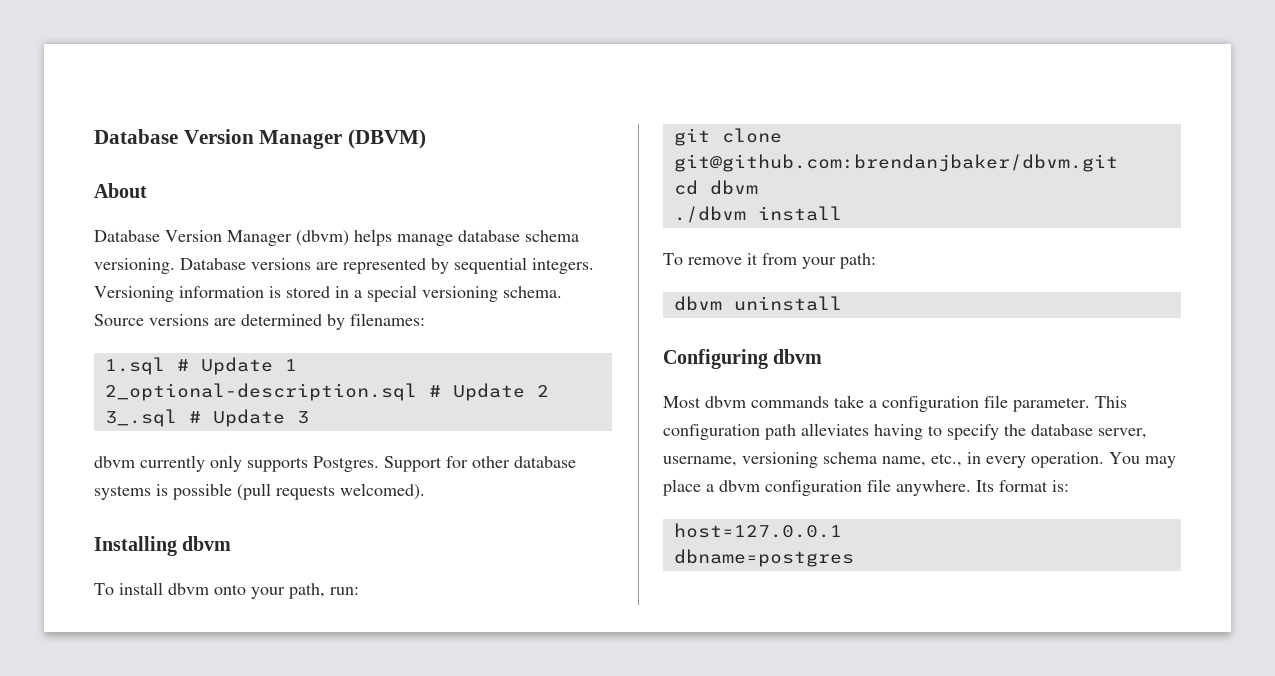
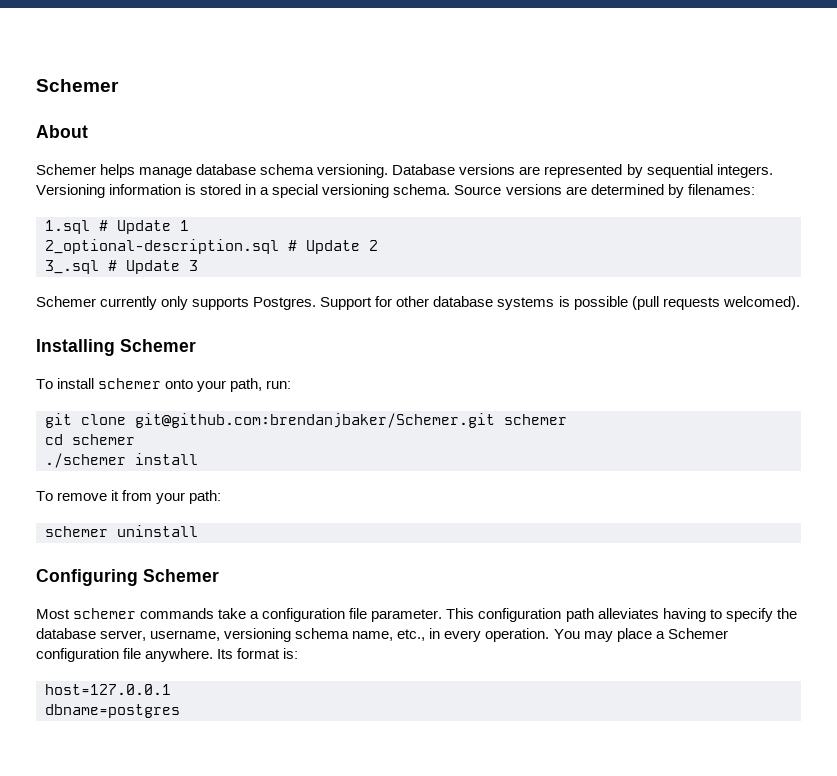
[94,129,427,149] [94,183,147,198] [94,230,349,246] Database Version Manager (DBVM) // About // Database Version Manager (dbvm) -> [36,79,119,92] [36,125,88,138] [36,164,96,175] Schemer // About // Schemer
[94,456,135,468] dbvm -> [36,296,96,307] Schemer
[182,536,232,551] dbvm -> [120,339,196,352] Schemer
[168,583,209,595] dbvm -> [98,378,162,389] schemer
[673,154,1118,172] git@github.com:brendanjbaker/dbvm.git -> [135,413,567,428] git@github.com:brendanjbaker/Schemer.git schemer
[709,180,758,195] [673,206,746,223] dbvm // ./dbvm -> [72,434,135,445] [45,453,126,468] schemer // ./schemer
[673,296,722,311] dbvm -> [45,526,108,537] schemer
[773,349,823,364] dbvm -> [143,569,219,582] Schemer
[705,396,746,408] dbvm -> [73,608,137,619] schemer
[719,480,760,492] dbvm -> [667,628,728,639] Schemer

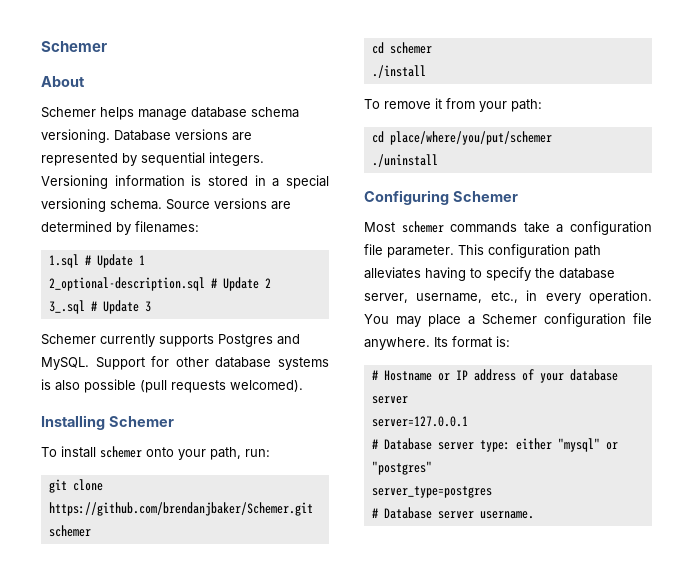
[161,296,317,310] only supports Postgres. -> [159,334,300,347] [41,357,89,370] supports Postgres and MySQL.
(570, 301) none -> [55,380,80,391] also
[135,413,495,428] git@github.com:brendanjbaker/Schemer.git -> [48,502,313,516] https://github.com/brendanjbaker/Schemer.git
[45,453,198,468] ./schemer install -> [371,65,426,78] ./install
[45,525,198,537] schemer uninstall -> [371,131,552,145] [371,154,438,167] cd place/where/you/put/schemer // ./uninstall
[224,628,394,642] versioning schema name, -> (483, 298) none
[45,684,171,695] [45,704,180,718] host=127.0.0.1 // dbname=postgres -> [371,369,618,383] [371,396,408,404] [371,416,468,427] [371,438,618,452] [371,461,432,475] [371,486,492,498] [371,507,534,519] # Hostname or IP address of your database server // server=127.0.0.1 // # Database server type: either "mysql" or "postgres" // server_type=postgres // # Database server username.

